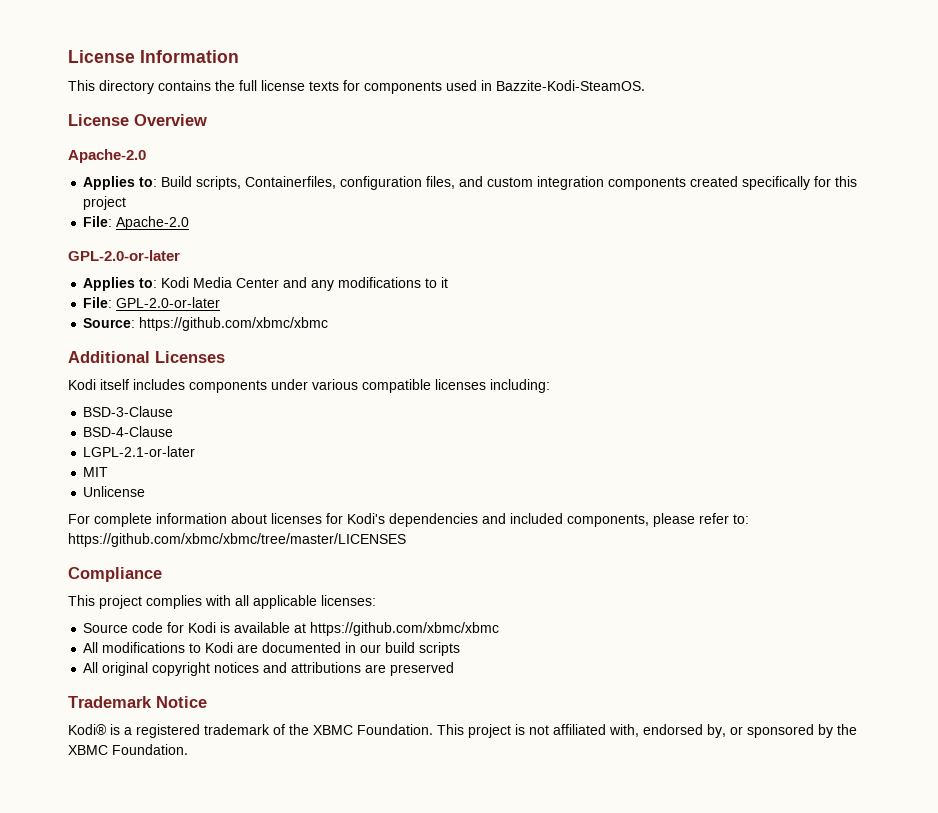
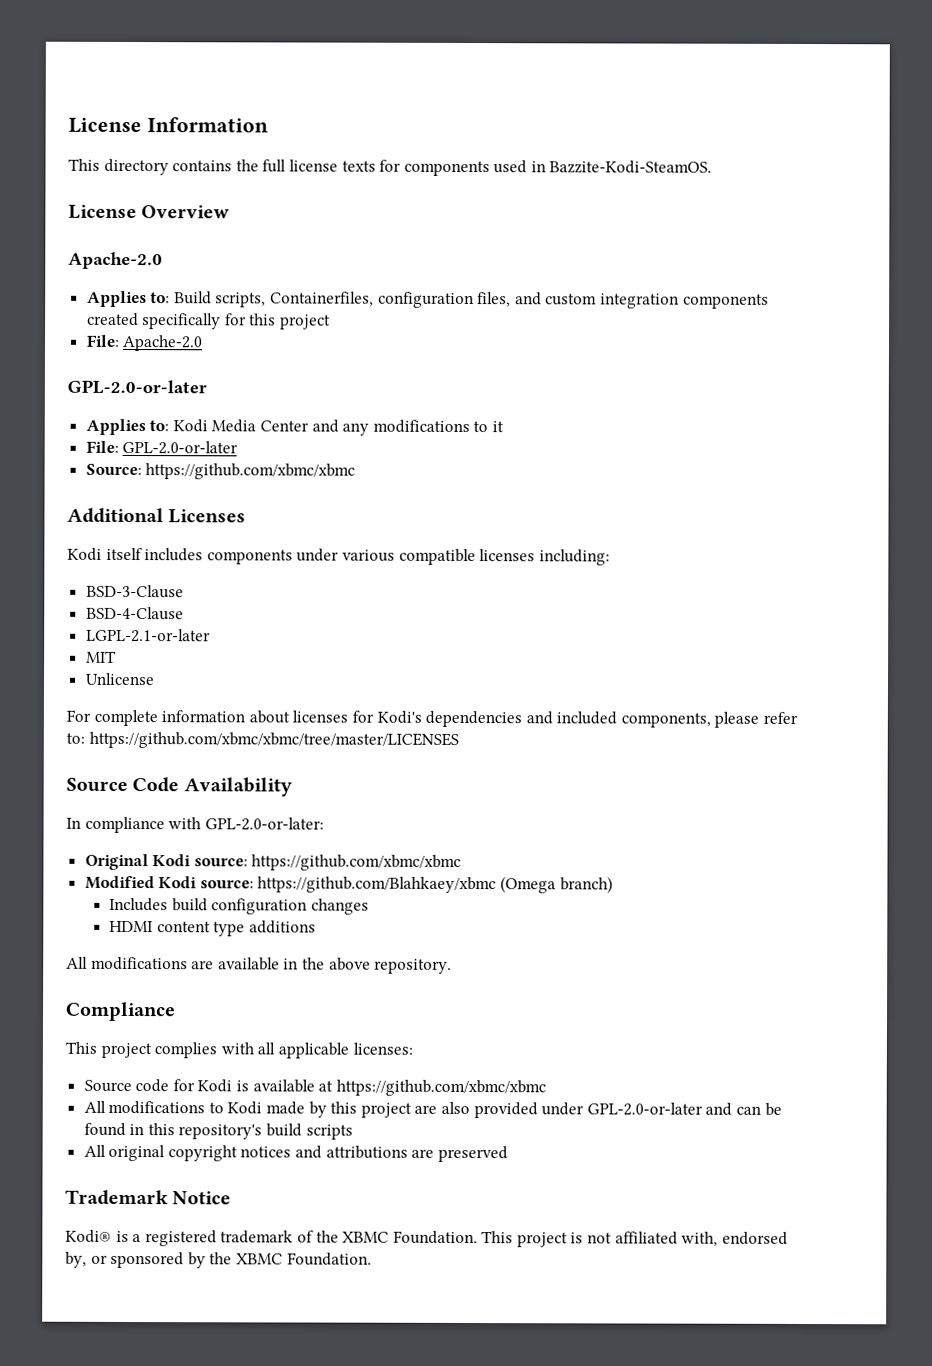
(406, 540) none -> [66,777,293,797] [66,816,324,834] [84,853,462,871] [84,875,613,894] [109,897,369,915] [109,920,316,937] [66,956,453,974] // Source Code Availability // In compliance with GPL-2.0-or-later: // Original Kodi source: https://github.com/xbmc/xbmc // Modified Kodi source: https://github.com/Blahkaey/xbmc (Omega branch) // Includes build configuration changes // HDMI content type additions // All modifications are available in the above repository.
[237,642,382,653] are documented in our -> [266,1101,782,1119] [83,1122,263,1140] made by this project are also provided under GPL-2.0-or-later and can be found in this repository's

